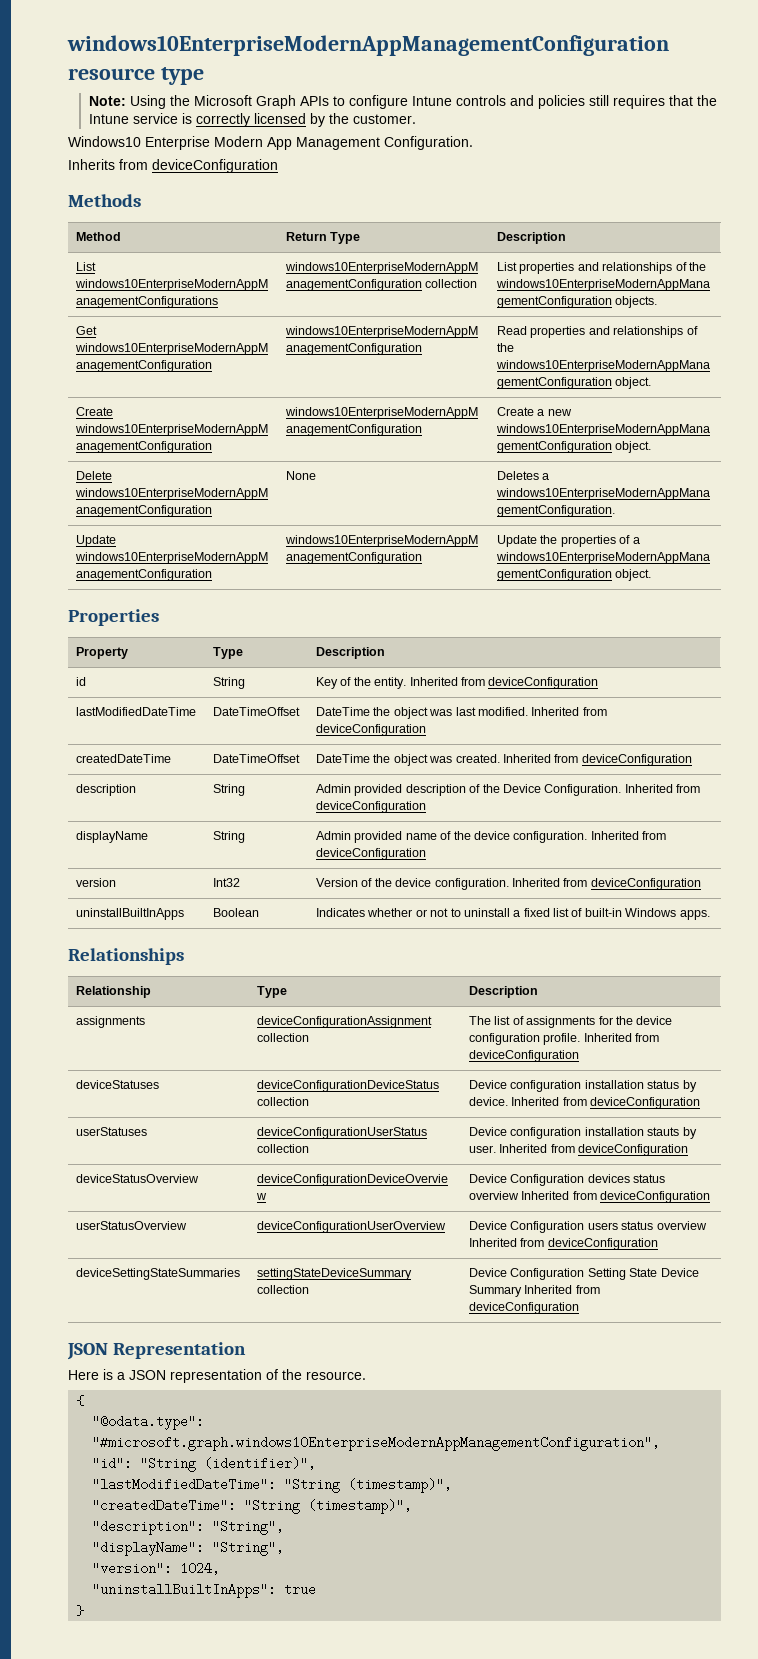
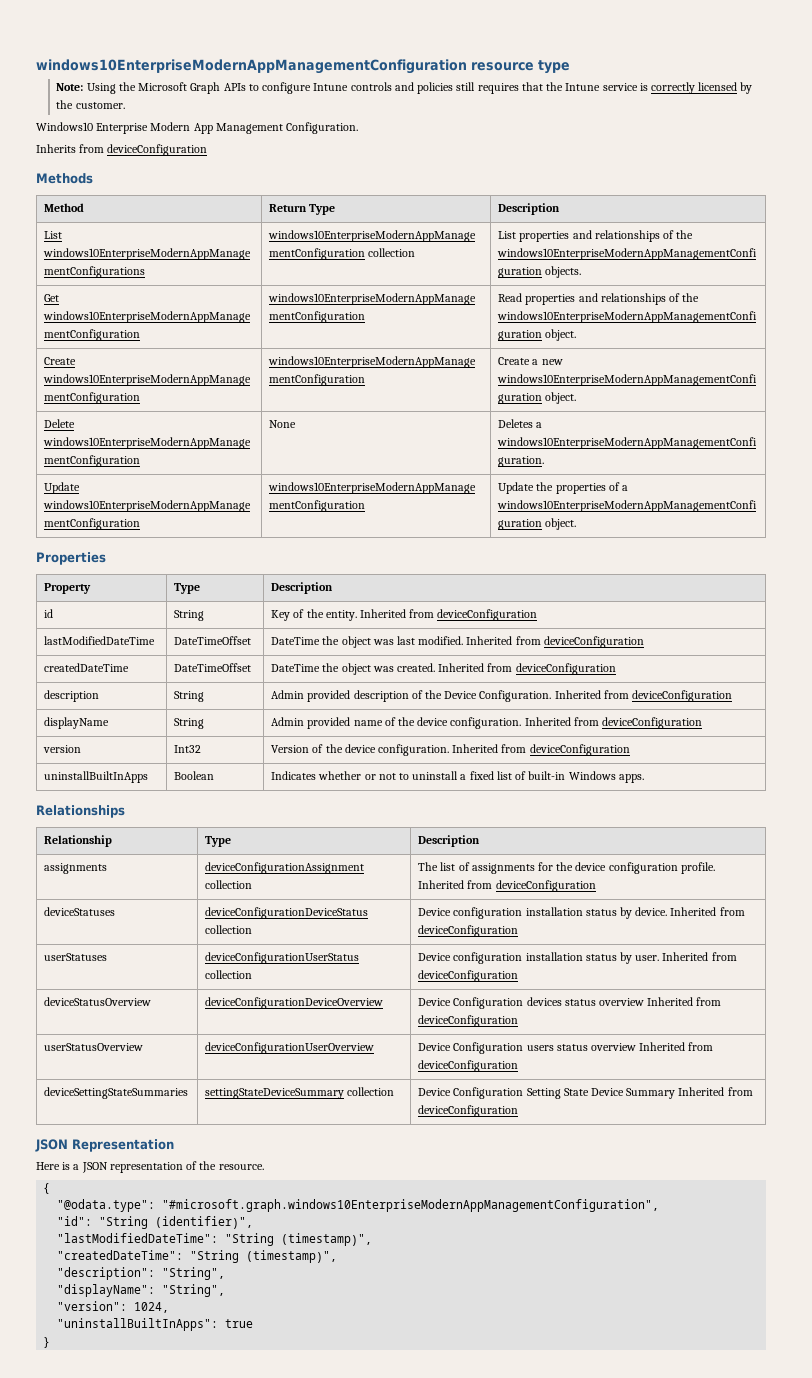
[647,1127,680,1136] stauts -> [585,954,617,961] status

